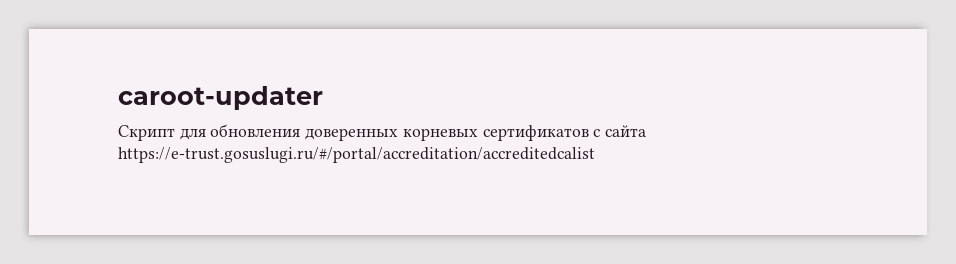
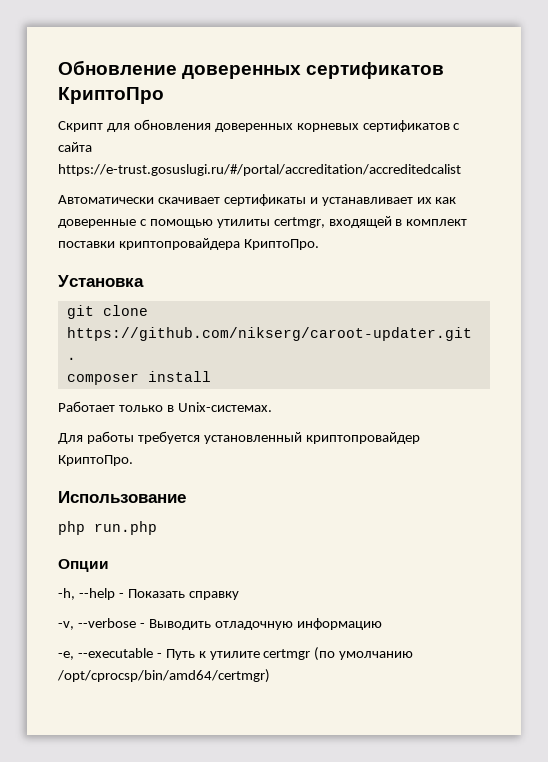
[118,86,323,110] caroot-updater -> [58,60,445,79] [58,87,164,104] Обновление доверенных сертификатов КриптоПро
(595, 155) none -> [58,194,457,206] [58,216,468,228] [58,238,319,250] [58,275,144,287] [66,305,148,319] [66,327,472,341] [66,357,76,360] [66,371,211,385] [58,401,272,412] [58,431,420,444] [58,455,133,466] [58,491,186,503] [58,521,157,535] [58,559,109,572] [58,588,239,600] [58,618,382,630] [58,647,414,661] [57,669,270,683] // Автоматически скачивает сертификаты и устанавливает их как доверенные c помощью утилиты certmgr, входящей в комплект поставки криптопровайдера КриптоПро. // Установка // git clone https://github.com/nikserg/caroot-updater.git . // composer install // Работает только в Unix-системах. // Для работы требуется установленный криптопровайдер КриптоПро. // Использование // php run.php // Опции // -h, --help - Показать справку // -v, --verbose - Выводить отладочную информацию // -e, --executable - Путь к утилите certmgr (по умолчанию /opt/cprocsp/bin/amd64/certmgr)

